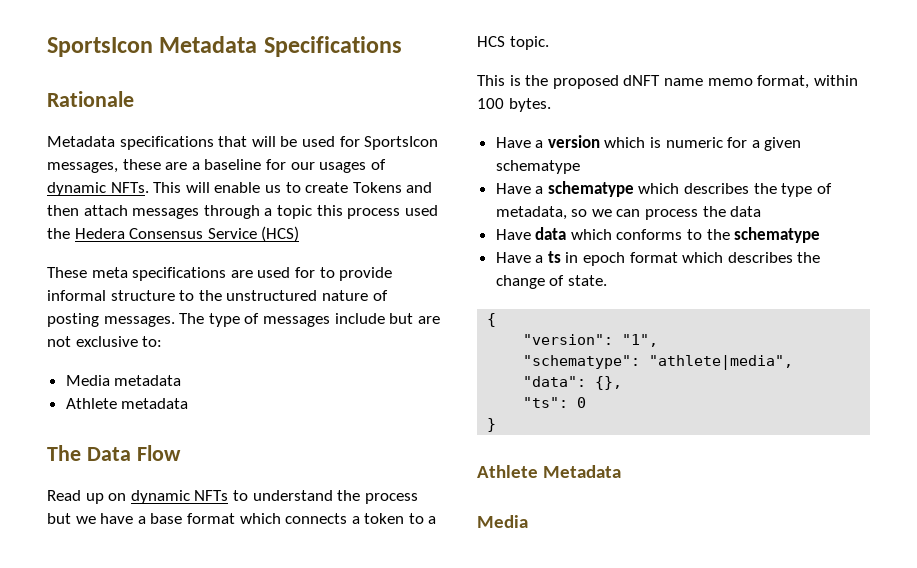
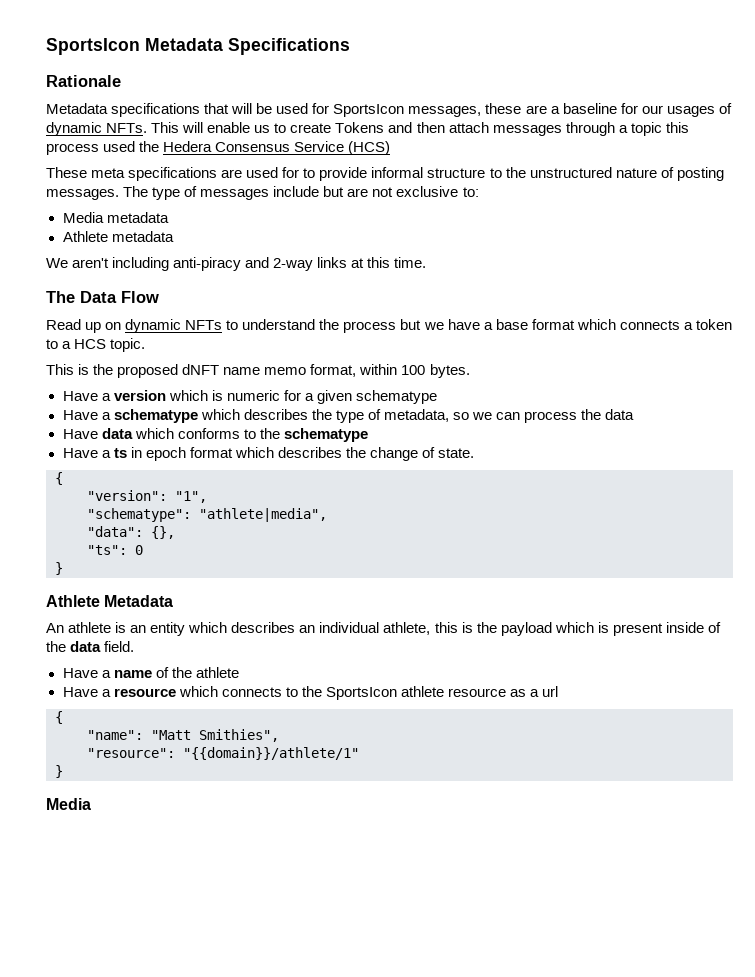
(189, 403) none -> [46,257,427,271] // We aren't including anti-piracy and 2-way links at this time.
(622, 471) none -> [46,622,721,636] [46,641,135,652] [62,667,239,678] [62,686,559,700] [55,711,63,724] [87,729,279,742] [87,747,359,760] [55,765,63,778] // An athlete is an entity which describes an individual athlete, this is the payload which is present inside of the data field. // Have a name of the athlete // Have a resource which connects to the SportsIcon athlete resource as a url // { // "name": "Matt Smithies", // "resource": "{{domain}}/athlete/1" // }

